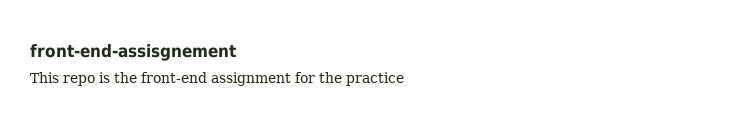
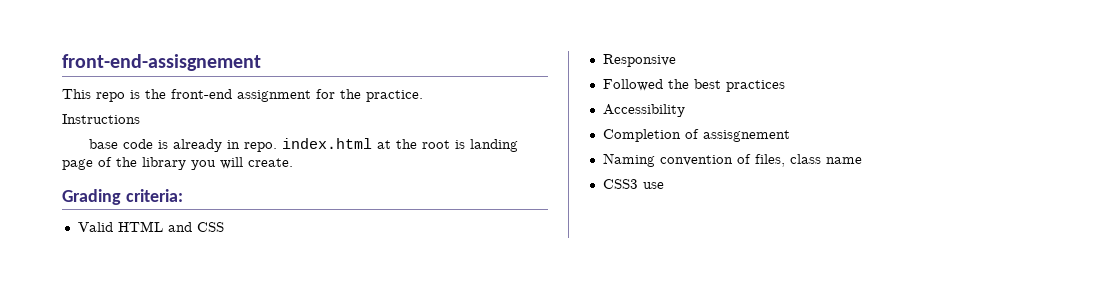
[346,72,404,86] practice -> [366,90,423,102] [62,114,140,124] [89,138,519,152] [62,157,293,170] [62,189,183,205] [77,221,224,232] [602,54,676,67] [602,79,785,92] [602,104,685,117] [602,129,790,142] [602,153,862,167] [602,179,664,189] practice. // Instructions // base code is already in repo. index.html at the root is landing page of the library you will create. // Grading criteria: // Valid HTML and CSS // Responsive // Followed the best practices // Accessibility // Completion of assisgnement // Naming convention of files, class name // CSS3 use

